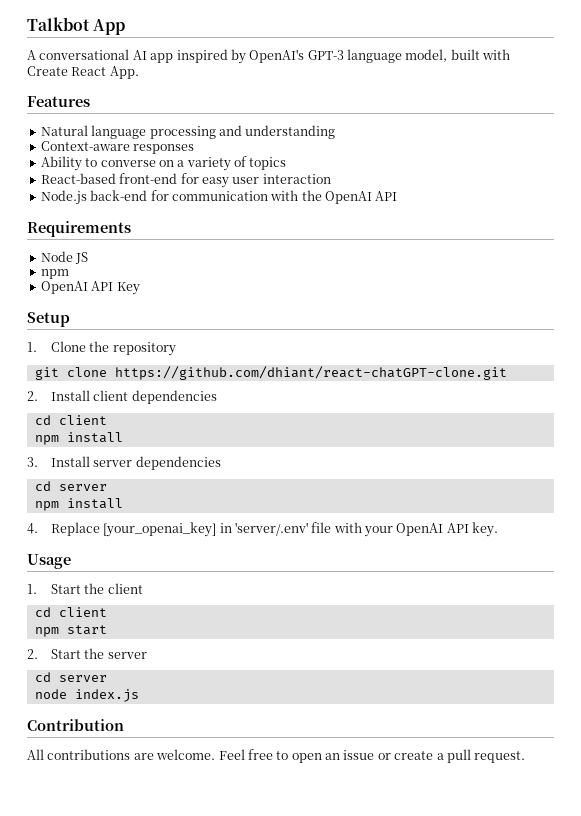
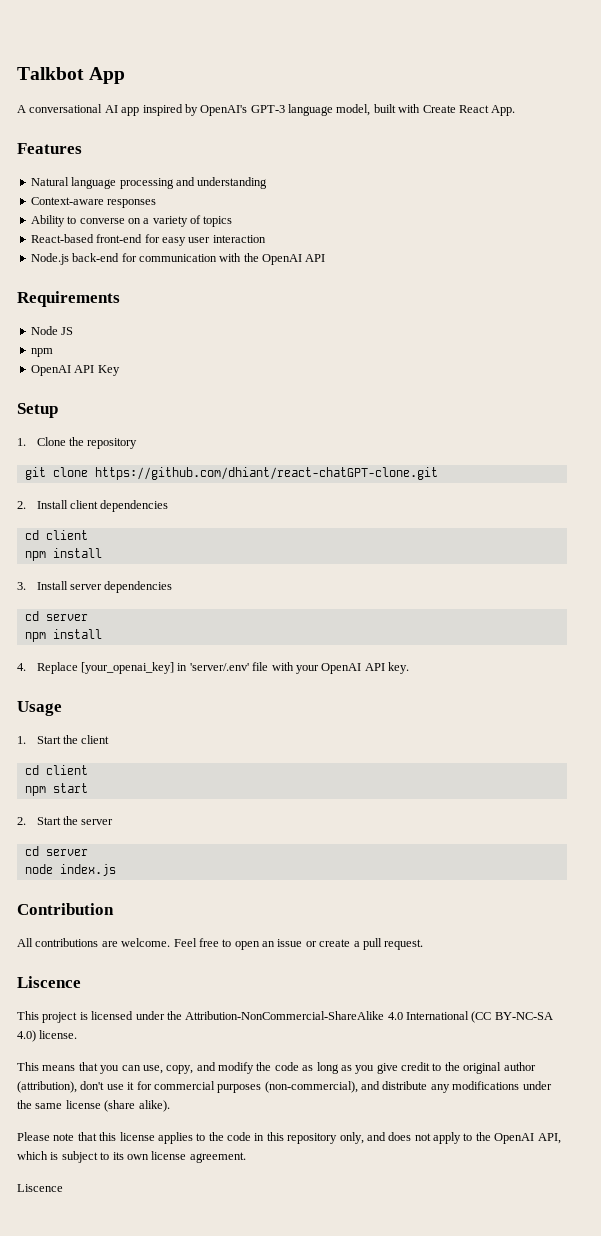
(526, 757) none -> [17,976,81,988] [17,1011,553,1023] [17,1030,78,1042] [17,1062,536,1074] [17,1081,552,1093] [17,1100,170,1112] [17,1132,561,1144] [17,1151,246,1163] [17,1184,63,1192] // Liscence // This project is licensed under the Attribution-NonCommercial-ShareAlike 4.0 International (CC BY-NC-SA 4.0) license. // This means that you can use, copy, and modify the code as long as you give credit to the original author (attribution), don't use it for commercial purposes (non-commercial), and distribute any modifications under the same license (share alike). // Please note that this license applies to the code in this repository only, and does not apply to the OpenAI API, which is subject to its own license agreement. // Liscence

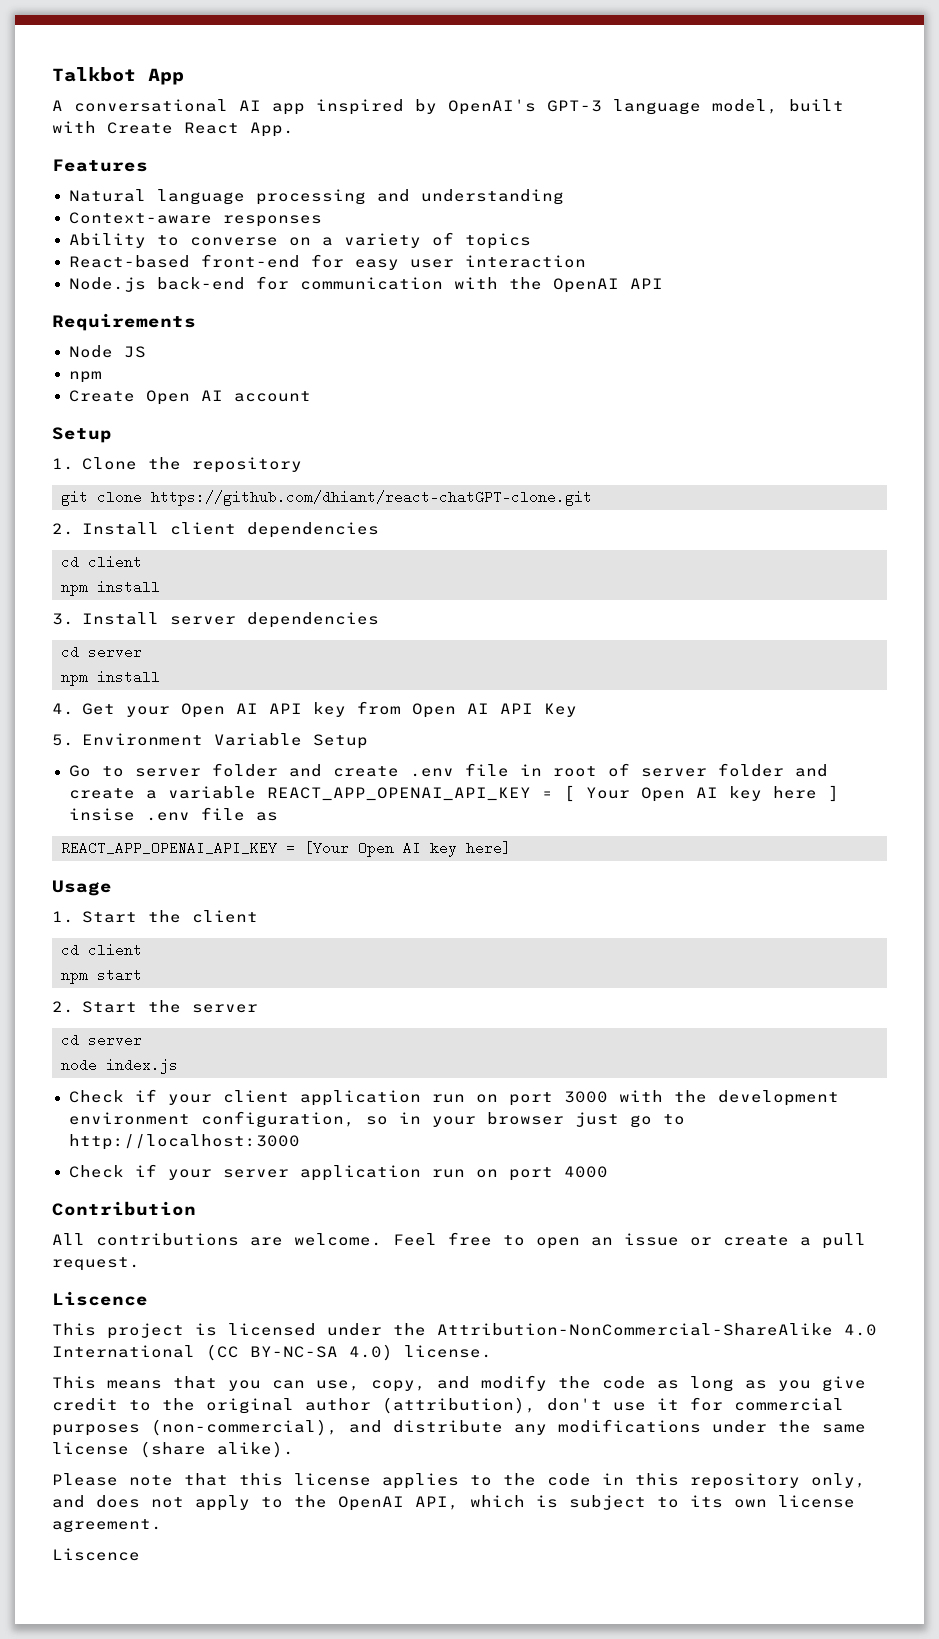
[30,365,120,376] OpenAI API Key -> [68,390,311,405] Create Open AI account
[36,662,410,674] Replace [your_openai_key] in 'server/.env' file with your OpenAI API key. -> [81,701,577,718] [52,733,368,749] [68,763,828,777] [68,785,839,802] [68,807,278,821] [61,841,511,857] Get your Open AI API key from Open AI API Key // 5. Environment Variable Setup // Go to server folder and create .env file in root of server folder and create a variable REACT_APP_OPENAI_API_KEY = [ Your Open AI key here ] insise .env file as // REACT_APP_OPENAI_API_KEY = [Your Open AI key here]
(116, 870) none -> [68,1089,839,1106] [68,1111,685,1128] [68,1134,300,1150] [68,1164,608,1181] // Check if your client application run on port 3000 with the development environment configuration, so in your browser just go to http://localhost:3000 // Check if your server application run on port 4000

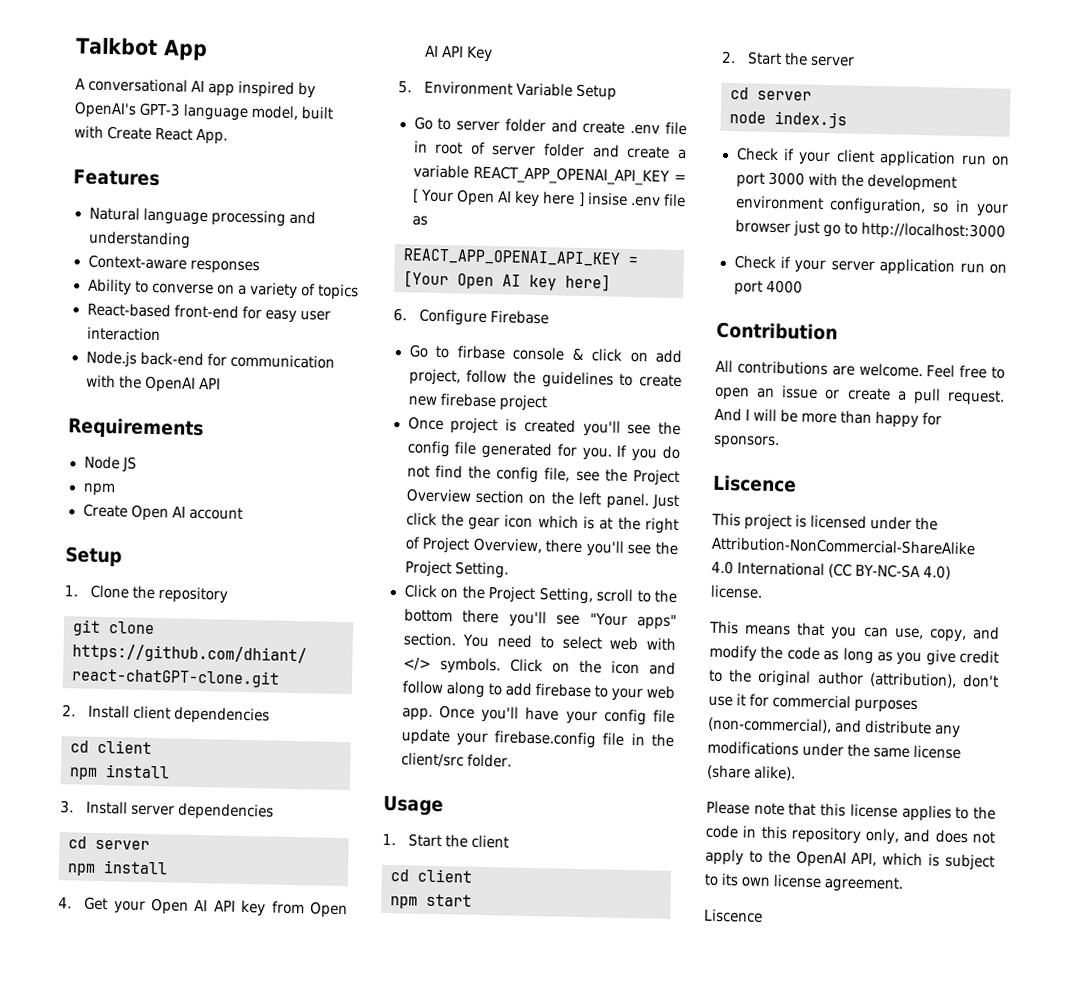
(511, 848) none -> [393,308,550,326] [408,344,682,364] [408,368,682,389] [407,393,547,412] [407,416,681,437] [406,440,680,462] [406,464,680,487] [405,488,679,510] [405,512,679,535] [404,536,678,557] [404,560,509,579] [403,584,677,605] [403,608,677,630] [402,632,676,651] [402,657,676,675] [401,680,675,702] [401,705,675,726] [400,728,674,749] [400,752,512,768] // 6. Configure Firebase // Go to firbase console & click on add project, follow the guidelines to create new firebase project // Once project is created you'll see the config file generated for you. If you do not find the config file, see the Project Overview section on the left panel. Just click the gear icon which is at the right of Project Overview, there you'll see the Project Setting. // Click on the Project Setting, scroll to the bottom there you'll see "Your apps" section. You need to select web with </> symbols. Click on the icon and follow along to add firebase to your web app. Once you'll have your config file update your firebase.config file in the client/src folder.
(140, 1264) none -> [714,407,943,429] [713,434,780,450] And I will be more than happy for sponsors.

